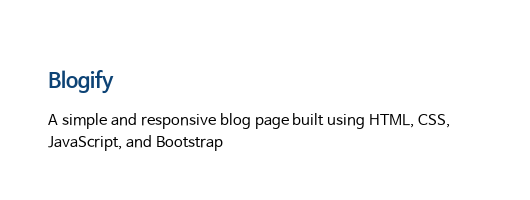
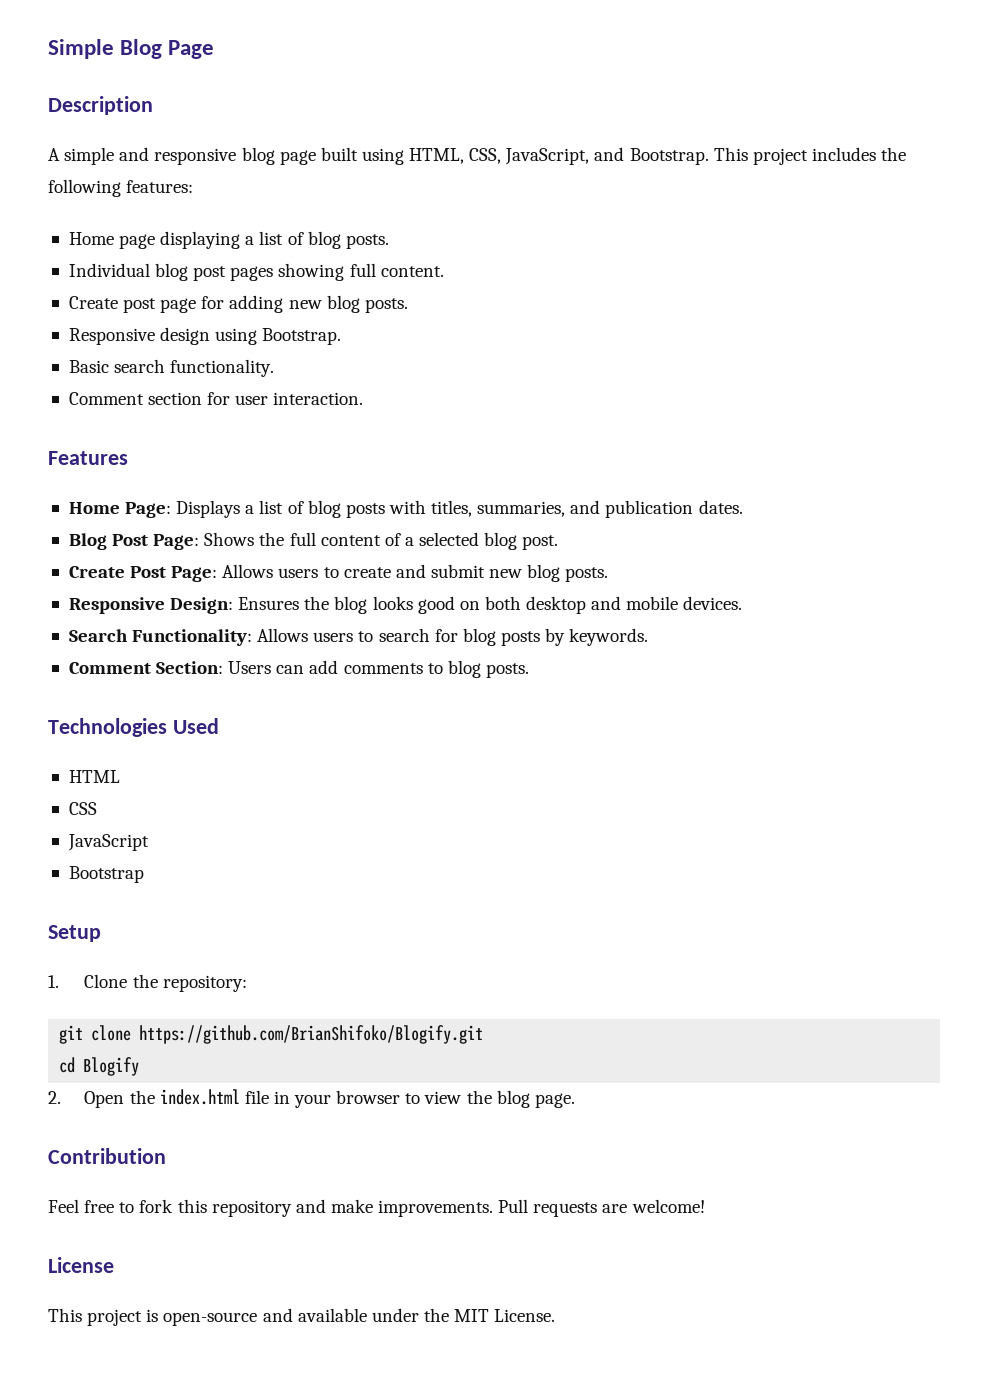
[48,70,114,94] Blogify -> [48,39,215,59] [48,96,153,115] Simple Blog Page // Description
[155,136,223,151] Bootstrap -> [629,147,907,165] [48,179,194,197] [68,231,389,249] [68,263,444,281] [68,295,408,313] [68,327,342,345] [68,359,275,377] [68,392,364,405] [48,451,128,465] [68,500,743,518] [68,532,559,550] [68,564,609,582] [68,596,743,614] [68,628,649,646] [68,660,529,678] [48,718,219,737] [68,770,120,783] [68,802,97,815] [67,834,149,851] [68,866,144,883] [48,925,101,942] [48,974,247,992] [59,1025,484,1044] [59,1057,140,1076] [48,1089,575,1108] [48,1148,166,1164] [48,1199,705,1217] [48,1257,114,1273] [48,1308,556,1326] Bootstrap. This project includes the following features: // Home page displaying a list of blog posts. // Individual blog post pages showing full content. // Create post page for adding new blog posts. // Responsive design using Bootstrap. // Basic search functionality. // Comment section for user interaction. // Features // Home Page: Displays a list of blog posts with titles, summaries, and publication dates. // Blog Post Page: Shows the full content of a selected blog post. // Create Post Page: Allows users to create and submit new blog posts. // Responsive Design: Ensures the blog looks good on both desktop and mobile devices. // Search Functionality: Allows users to search for blog posts by keywords. // Comment Section: Users can add comments to blog posts. // Technologies Used // HTML // CSS // JavaScript // Bootstrap // Setup // 1. Clone the repository: // git clone https://github.com/BrianShifoko/Blogify.git // cd Blogify // 2. Open the index.html file in your browser to view the blog page. // Contribution // Feel free to fork this repository and make improvements. Pull requests are welcome! // License // This project is open-source and available under the MIT License.

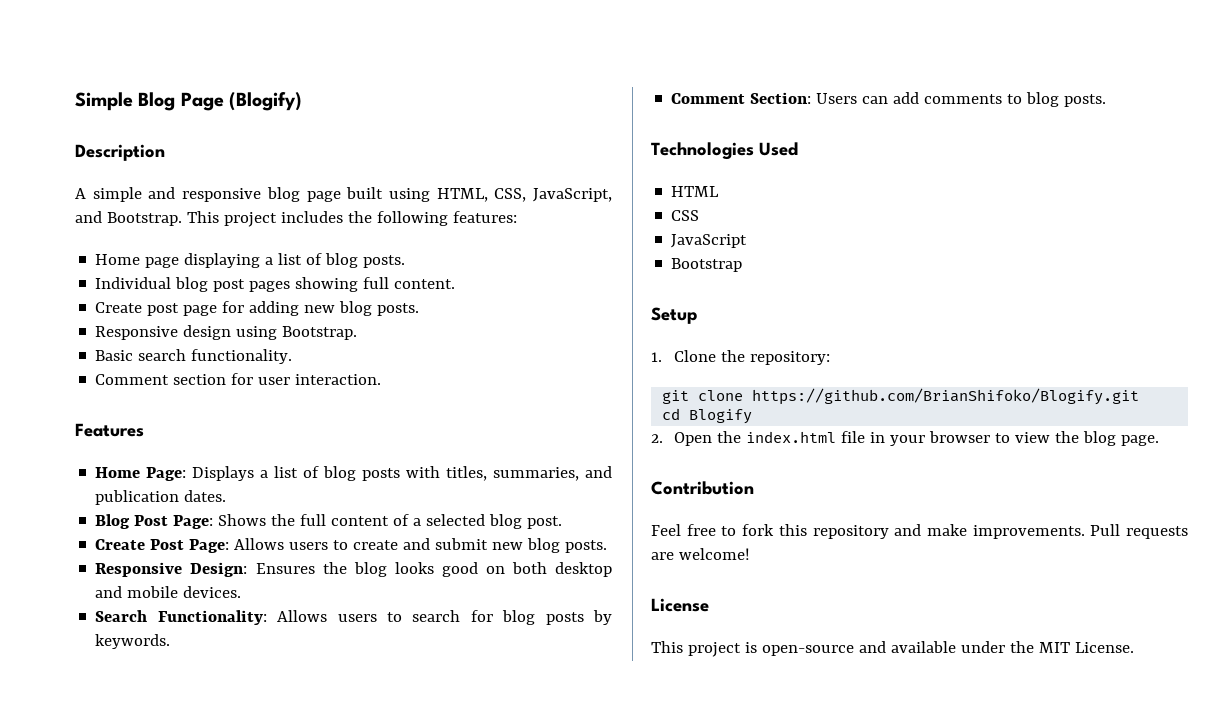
(215, 49) none -> [229,92,303,111] (Blogify)

